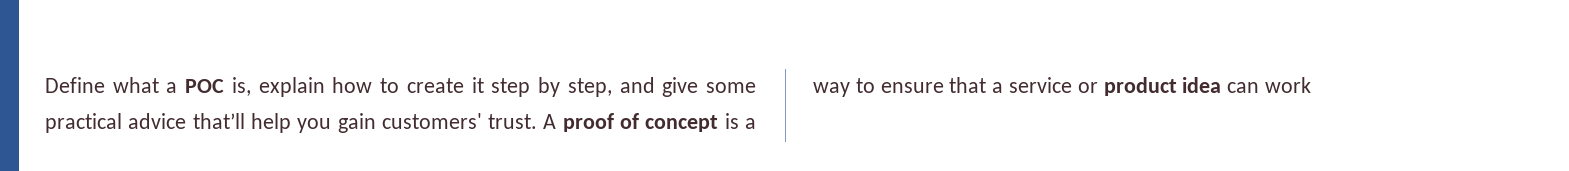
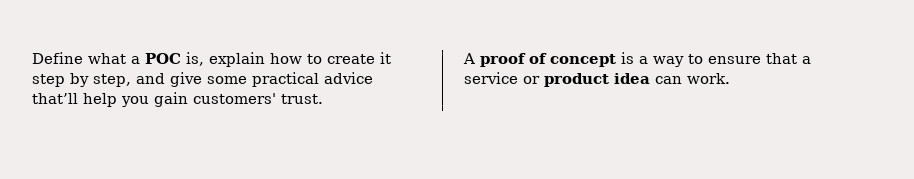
(538, 121) none -> (323, 99) //
[1265,77,1312,93] work -> [687,73,730,84] work.

